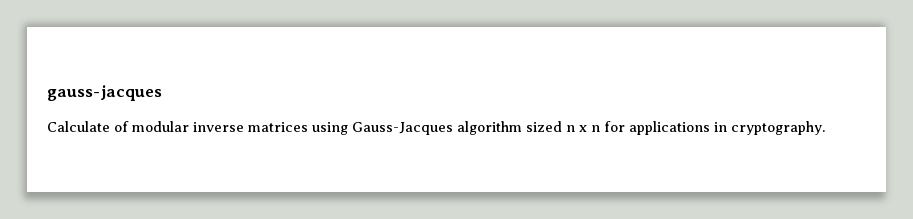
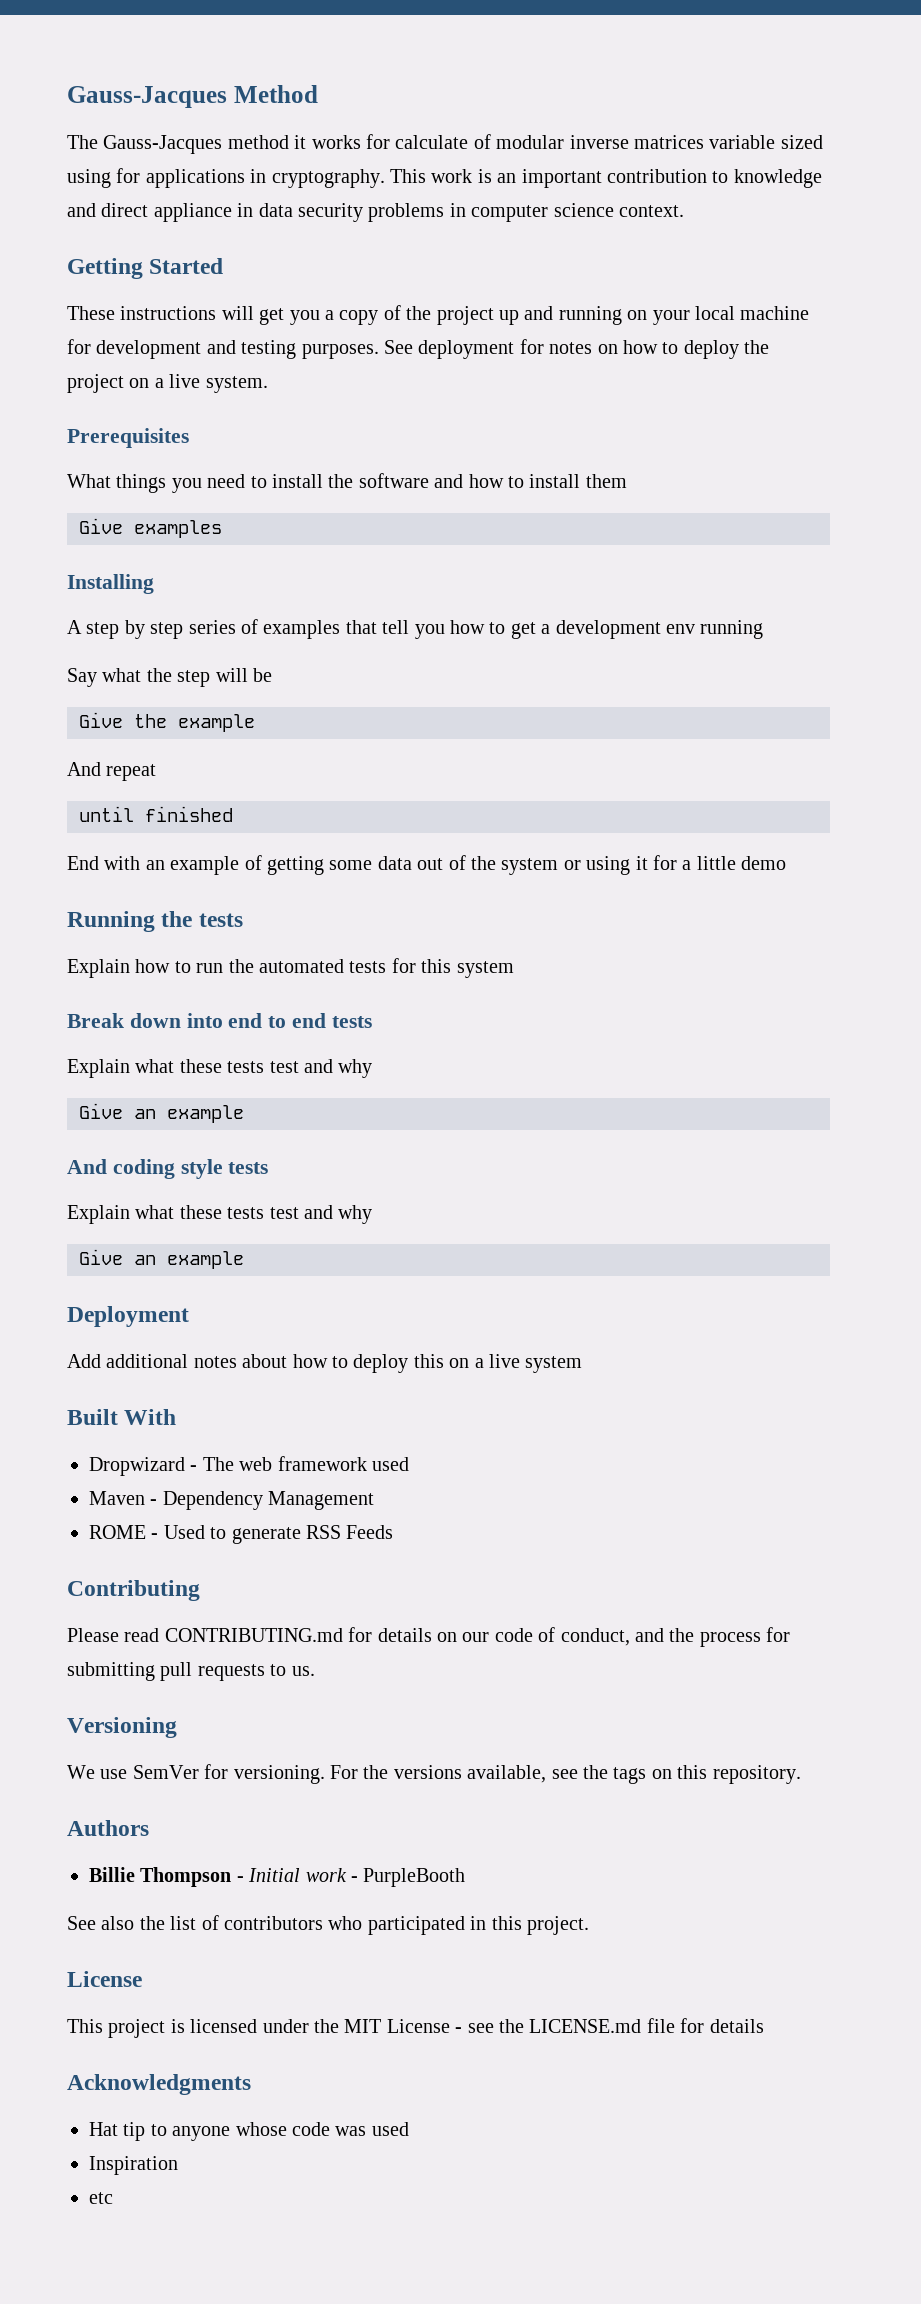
[47,85,162,101] [47,121,825,135] gauss-jacques // Calculate of modular inverse matrices using Gauss-Jacques algorithm sized n x n for applications in cryptography. -> [67,85,318,108] [67,134,823,154] [67,168,822,188] [67,203,684,222] [67,258,224,279] [67,305,810,325] [67,339,770,359] [67,374,268,393] [67,428,189,448] [67,473,627,493] [79,518,222,538] [67,574,154,594] [67,619,764,639] [67,668,272,687] [79,712,255,732] [67,762,157,781] [79,806,233,822] [67,855,787,875] [67,911,243,932] [67,958,514,978] [67,1013,372,1028] [67,1059,373,1078] [79,1103,244,1123] [67,1159,269,1179] [67,1205,373,1224] [79,1249,244,1269] [67,1306,189,1327] [67,1354,583,1373] [67,1409,177,1425] [89,1456,409,1476] [89,1491,375,1510] [89,1525,394,1544] [67,1580,200,1601] [67,1627,791,1647] [67,1662,315,1681] [67,1717,177,1738] [67,1764,801,1784] [67,1820,149,1836] [89,1867,466,1887] [67,1915,589,1935] [67,1971,142,1987] [67,2018,764,2038] [67,2074,251,2095] [89,2122,409,2141] [89,2156,178,2175] [89,2192,113,2204] Gauss-Jacques Method // The Gauss-Jacques method it works for calculate of modular inverse matrices variable sized using for applications in cryptography. This work is an important contribution to knowledge and direct appliance in data security problems in computer science context. // Getting Started // These instructions will get you a copy of the project up and running on your local machine for development and testing purposes. See deployment for notes on how to deploy the project on a live system. // Prerequisites // What things you need to install the software and how to install them // Give examples // Installing // A step by step series of examples that tell you how to get a development env running // Say what the step will be // Give the example // And repeat // until finished // End with an example of getting some data out of the system or using it for a little demo // Running the tests // Explain how to run the automated tests for this system // Break down into end to end tests // Explain what these tests test and why // Give an example // And coding style tests // Explain what these tests test and why // Give an example // Deployment // Add additional notes about how to deploy this on a live system // Built With // Dropwizard - The web framework used // Maven - Dependency Management // ROME - Used to generate RSS Feeds // Contributing // Please read CONTRIBUTING.md for details on our code of conduct, and the process for submitting pull requests to us. // Versioning // We use SemVer for versioning. For the versions available, see the tags on this repository. // Authors // Billie Thompson - Initial work - PurpleBooth // See also the list of contributors who participated in this project. // License // This project is licensed under the MIT License - see the LICENSE.md file for details // Acknowledgments // Hat tip to anyone whose code was used // Inspiration // etc

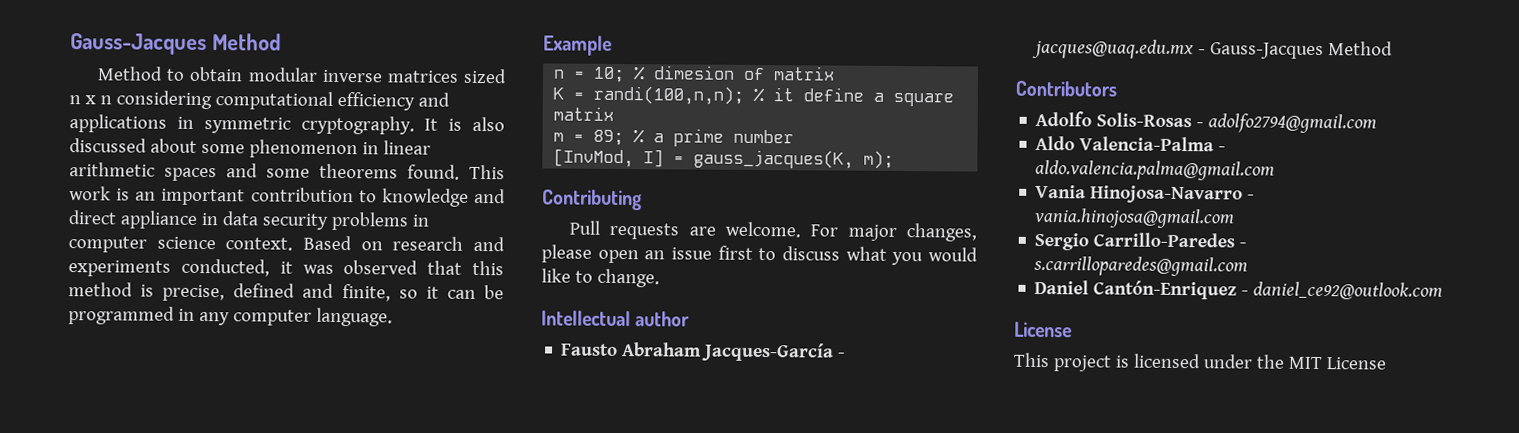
[67,85,318,108] [67,134,823,154] [67,168,385,188] Gauss-Jacques Method // The Gauss-Jacques method it works for calculate of modular inverse matrices variable sized using for applications in cryptography. -> [70,33,281,56] [97,66,507,84] [69,90,450,111] [69,114,505,135] [69,138,431,159] [69,162,460,182] Gauss-Jacques Method // Method to obtain modular inverse matrices sized n x n considering computational efficiency and applications in symmetric cryptography. It is also discussed about some phenomenon in linear arithmetic spaces and some theorems found.
[67,258,224,279] [67,305,810,325] [67,339,770,359] [67,374,268,393] [67,428,189,448] [67,473,627,493] [79,518,222,538] [67,574,154,594] [67,619,764,639] [67,668,272,687] [79,712,255,732] [67,762,157,781] [79,806,233,822] [67,855,787,875] [67,911,243,932] [67,958,514,978] [67,1013,372,1028] [67,1059,373,1078] [79,1103,244,1123] [67,1159,269,1179] [67,1205,373,1224] [79,1249,244,1269] [67,1306,189,1327] [67,1354,583,1373] [67,1409,177,1425] [89,1456,409,1476] [89,1491,375,1510] [89,1525,394,1544] [67,1580,200,1601] [67,1627,791,1647] [67,1662,315,1681] [67,1717,177,1738] [67,1764,801,1784] [67,1820,149,1836] [89,1867,466,1887] [67,1915,589,1935] // Getting Started // These instructions will get you a copy of the project up and running on your local machine for development and testing purposes. See deployment for notes on how to deploy the project on a live system. // Prerequisites // What things you need to install the software and how to install them // Give examples // Installing // A step by step series of examples that tell you how to get a development env running // Say what the step will be // Give the example // And repeat // until finished // End with an example of getting some data out of the system or using it for a little demo // Running the tests // Explain how to run the automated tests for this system // Break down into end to end tests // Explain what these tests test and why // Give an example // And coding style tests // Explain what these tests test and why // Give an example // Deployment // Add additional notes about how to deploy this on a live system // Built With // Dropwizard - The web framework used // Maven - Dependency Management // ROME - Used to generate RSS Feeds // Contributing // Please read CONTRIBUTING.md for details on our code of conduct, and the process for submitting pull requests to us. // Versioning // We use SemVer for versioning. For the versions available, see the tags on this repository. // Authors // Billie Thompson - Initial work - PurpleBooth // See also the list of contributors who participated in this project. -> [303,235,506,252] [68,258,504,277] [68,282,504,302] [68,306,393,327] [543,35,612,56] [553,65,836,83] [553,85,955,107] [553,106,615,121] [553,128,795,147] [553,148,895,169] [542,189,642,211] [569,220,977,242] [541,244,978,266] [541,268,660,288] [541,310,691,327] [560,342,847,362] [1032,38,1394,60] [1015,80,1117,97] [1035,110,1378,134] [1035,135,1227,152] [1035,159,1276,181] [1035,184,1256,204] [1034,207,1236,229] [1034,232,1248,251] [1033,255,1249,277] [1034,279,1444,300] Based on research and experiments conducted, it was observed that this method is precise, defined and finite, so it can be programmed in any computer language. // Example // n = 10; % dimesion of matrix // K = randi(100,n,n); % it define a square matrix // m = 89; % a prime number // [InvMod, I] = gauss_jacques(K, m); // Contributing // Pull requests are welcome. For major changes, please open an issue first to discuss what you would like to change. // Intellectual author // Fausto Abraham Jacques-García - jacques@uaq.edu.mx - Gauss-Jacques Method // Contributors // Adolfo Solis-Rosas - adolfo2794@gmail.com // Aldo Valencia-Palma - aldo.valencia.palma@gmail.com // Vania Hinojosa-Navarro - vania.hinojosa@gmail.com // Sergio Carrillo-Paredes - s.carrilloparedes@gmail.com // Daniel Cantón-Enriquez - daniel_ce92@outlook.com
[455,2018,764,2033] [67,2074,251,2095] [89,2122,409,2141] [89,2156,178,2175] [89,2192,113,2204] - see the LICENSE.md file for details // Acknowledgments // Hat tip to anyone whose code was used // Inspiration // etc -> (1387, 363) none

